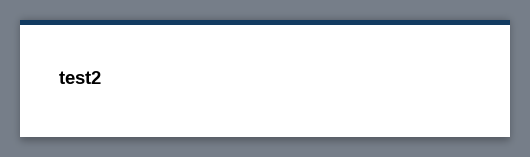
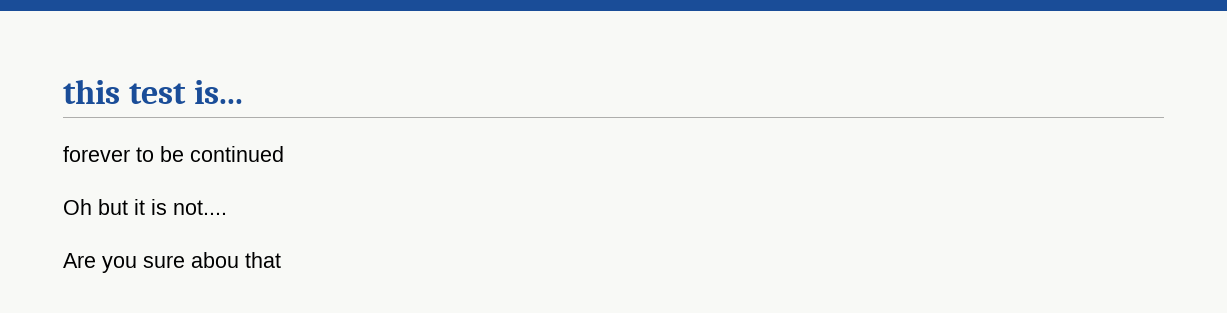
[59,71,101,84] test2 -> [63,79,244,104] [63,146,284,162] [63,199,227,215] [63,252,281,273] this test is... // forever to be continued // Oh but it is not.... // Are you sure abou that

